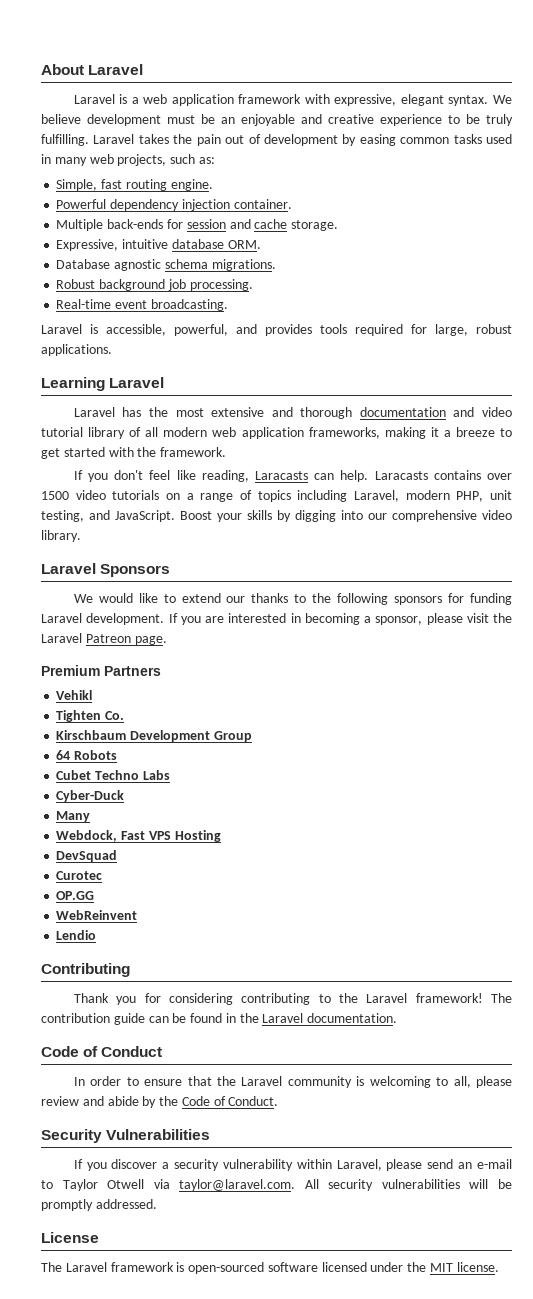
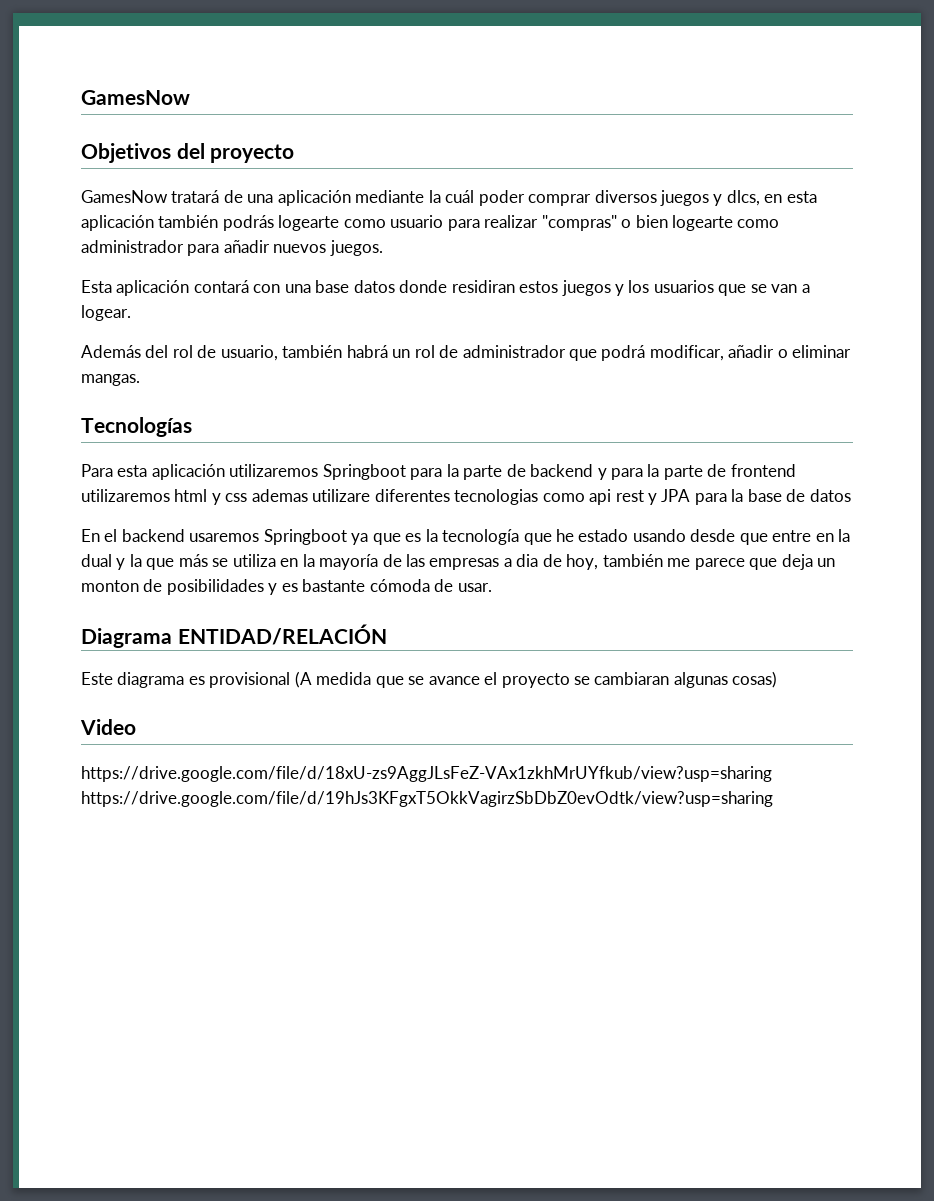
[41,64,144,75] [73,94,512,106] [41,114,513,126] [41,134,512,146] [41,154,215,166] [56,179,213,191] [56,199,292,211] [56,219,339,231] [56,239,261,251] [56,259,276,271] [56,279,253,291] [56,299,228,311] [41,324,512,336] [41,344,112,356] [41,377,165,391] [73,407,512,419] [41,427,512,439] [41,447,227,459] [73,470,512,482] [41,490,512,502] [41,510,512,522] [41,530,81,542] [41,563,171,577] [73,593,512,605] [41,613,512,625] [41,633,167,645] [41,665,161,676] [56,690,93,700] [56,710,125,722] [56,730,252,742] [56,750,118,760] [56,770,170,780] [56,790,125,802] [56,811,91,822] [56,830,221,842] [56,850,118,862] [56,871,103,880] [56,891,95,900] [56,910,138,920] [56,930,97,940] [41,963,130,977] [73,993,512,1005] [41,1013,398,1025] [41,1046,163,1057] [73,1076,512,1088] [41,1096,279,1108] [41,1129,211,1143] [73,1159,512,1171] [41,1179,512,1191] [41,1199,157,1211] [41,1232,99,1243] [41,1262,499,1274] About Laravel // Laravel is a web application framework with expressive, elegant syntax. We believe development must be an enjoyable and creative experience to be truly fulfilling. Laravel takes the pain out of development by easing common tasks used in many web projects, such as: // Simple, fast routing engine. // Powerful dependency injection container. // Multiple back-ends for session and cache storage. // Expressive, intuitive database ORM. // Database agnostic schema migrations. // Robust background job processing. // Real-time event broadcasting. // Laravel is accessible, powerful, and provides tools required for large, robust applications. // Learning Laravel // Laravel has the most extensive and thorough documentation and video tutorial library of all modern web application frameworks, making it a breeze to get started with the framework. // If you don't feel like reading, Laracasts can help. Laracasts contains over 1500 video tutorials on a range of topics including Laravel, modern PHP, unit testing, and JavaScript. Boost your skills by digging into our comprehensive video library. // Laravel Sponsors // We would like to extend our thanks to the following sponsors for funding Laravel development. If you are interested in becoming a sponsor, please visit the Laravel Patreon page. // Premium Partners // Vehikl // Tighten Co. // Kirschbaum Development Group // 64 Robots // Cubet Techno Labs // Cyber-Duck // Many // Webdock, Fast VPS Hosting // DevSquad // Curotec // OP.GG // WebReinvent // Lendio // Contributing // Thank you for considering contributing to the Laravel framework! The contribution guide can be found in the Laravel documentation. // Code of Conduct // In order to ensure that the Laravel community is welcoming to all, please review and abide by the Code of Conduct. // Security Vulnerabilities // If you discover a security vulnerability within Laravel, please send an e-mail to Taylor Otwell via taylor@laravel.com. All security vulnerabilities will be promptly addressed. // License // The Laravel framework is open-sourced software licensed under the MIT license. -> [81,90,190,105] [81,143,295,163] [81,190,817,206] [81,215,780,231] [81,240,383,256] [81,280,810,296] [81,305,131,321] [81,345,852,361] [81,374,140,386] [81,417,192,437] [81,464,796,480] [81,489,851,505] [81,529,851,545] [81,554,836,570] [81,579,492,595] [81,624,387,648] [81,671,778,688] [80,719,136,735] [81,766,772,782] [81,791,773,807] GamesNow // Objetivos del proyecto // GamesNow tratará de una aplicación mediante la cuál poder comprar diversos juegos y dlcs, en esta aplicación también podrás logearte como usuario para realizar "compras" o bien logearte como administrador para añadir nuevos juegos. // Esta aplicación contará con una base datos donde residiran estos juegos y los usuarios que se van a logear. // Además del rol de usuario, también habrá un rol de administrador que podrá modificar, añadir o eliminar mangas. // Tecnologías // Para esta aplicación utilizaremos Springboot para la parte de backend y para la parte de frontend utilizaremos html y css ademas utilizare diferentes tecnologias como api rest y JPA para la base de datos // En el backend usaremos Springboot ya que es la tecnología que he estado usando desde que entre en la dual y la que más se utiliza en la mayoría de las empresas a dia de hoy, también me parece que deja un monton de posibilidades y es bastante cómoda de usar. // Diagrama ENTIDAD/RELACIÓN // Este diagrama es provisional (A medida que se avance el proyecto se cambiaran algunas cosas) // Video // https://drive.google.com/file/d/18xU-zs9AggJLsFeZ-VAx1zkhMrUYfkub/view?usp=sharing https://drive.google.com/file/d/19hJs3KFgxT5OkkVagirzSbDbZ0evOdtk/view?usp=sharing

